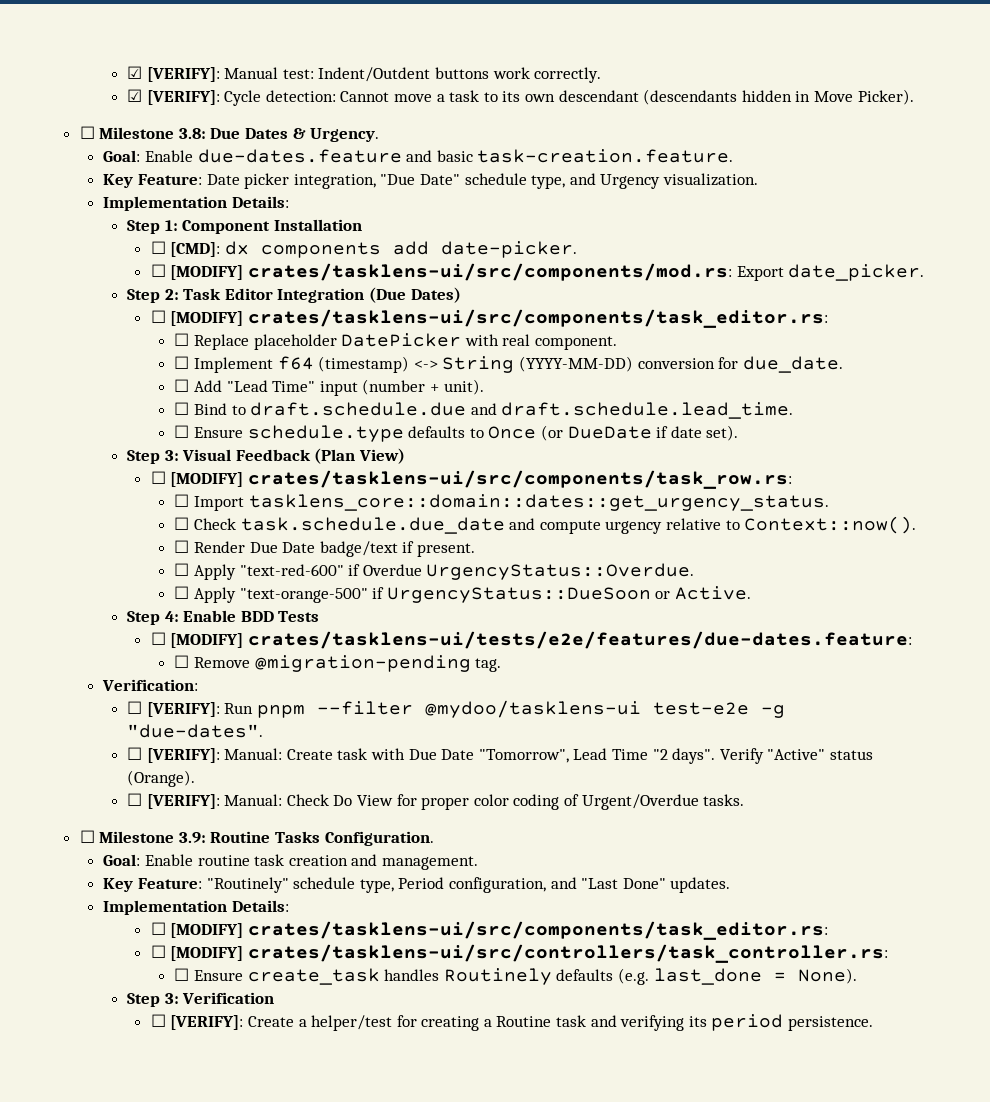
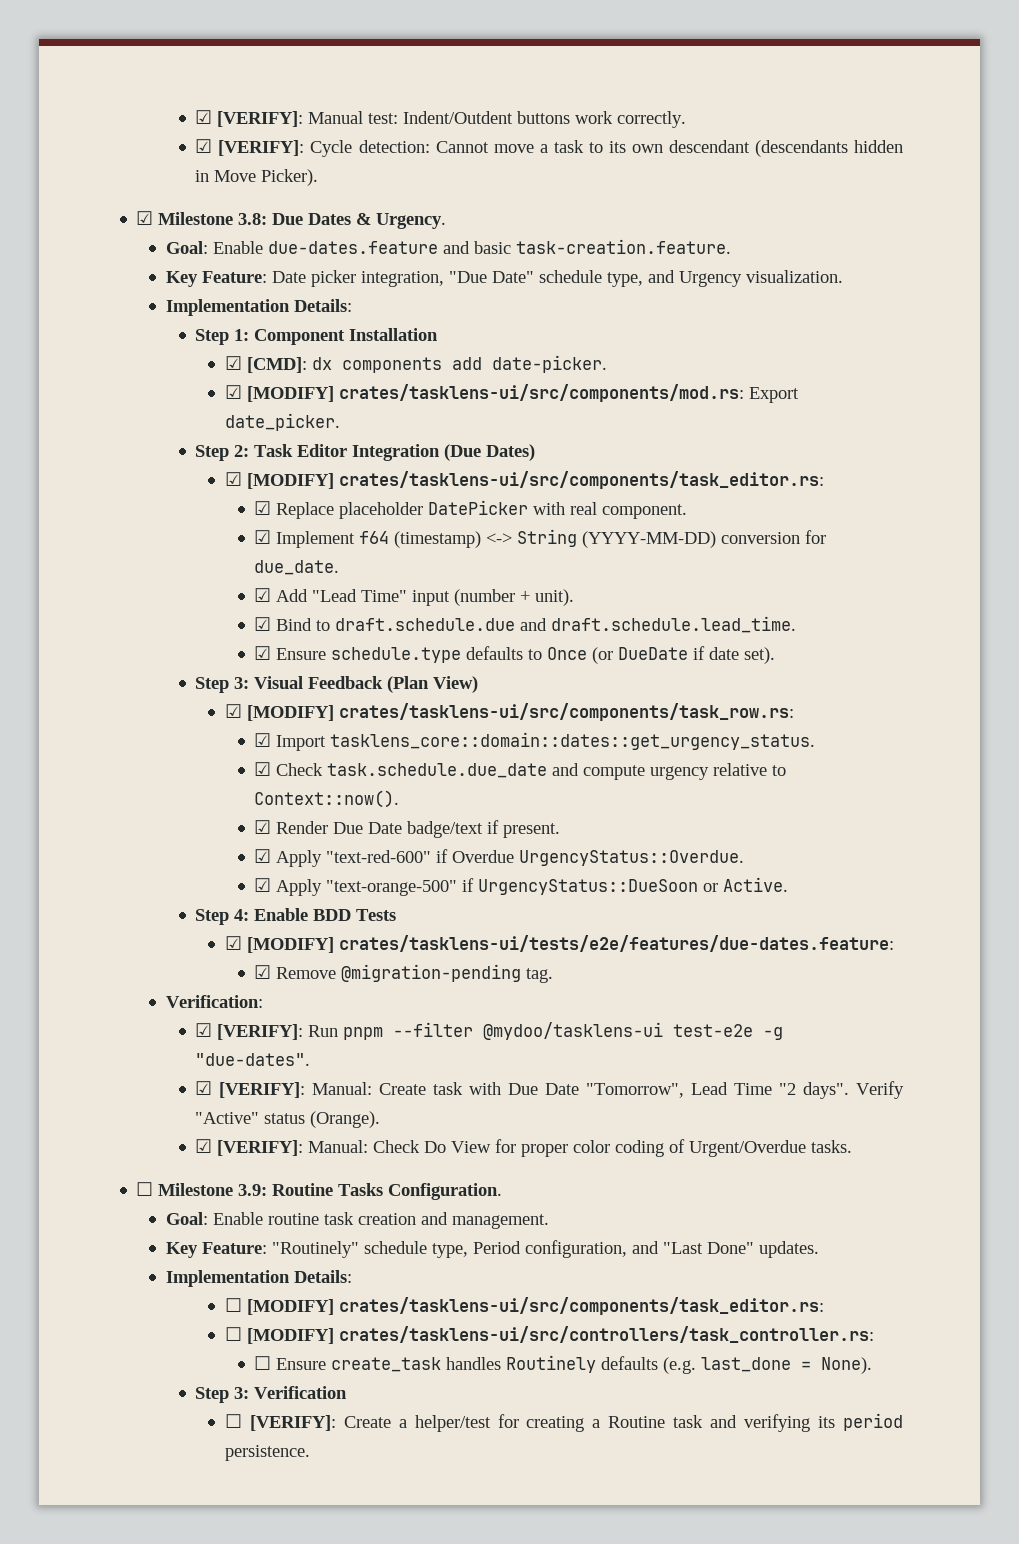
[79,126,95,139] ☐ -> [136,211,154,225] ☑
[150,241,166,254] ☐ -> [224,356,242,370] ☑
[150,264,166,277] ☐ -> [224,385,242,399] ☑
[150,309,828,328] [174,333,190,346] ☐ [MODIFY] crates/tasklens-ui/src/components/task_editor.rs: // ☐ -> [224,471,824,489] [254,501,272,515] ☑ [MODIFY] crates/tasklens-ui/src/components/task_editor.rs: // ☑
[174,356,190,369] ☐ -> [254,530,272,544] ☑
[174,379,190,392] ☐ -> [254,588,272,602] ☑
[174,402,190,415] ☐ -> [254,617,272,631] ☑
[174,425,190,438] ☐ -> [254,646,272,660] ☑
[150,471,166,484] ☐ -> [224,704,242,718] ☑
[174,494,190,507] ☐ -> [254,733,272,747] ☑
[174,517,190,530] ☐ -> [254,762,272,776] ☑
[174,540,190,553] ☐ -> [254,820,272,834] ☑
[174,563,190,576] ☐ -> [254,849,272,863] ☑
[174,586,190,599] ☐ -> [254,878,272,892] ☑
[150,632,166,645] ☐ -> [224,936,242,950] ☑
[174,655,190,668] ☐ -> [254,965,272,979] ☑
[127,701,143,714] ☐ -> [195,1023,213,1037] ☑
[127,747,143,760] ☐ -> [195,1081,213,1095] ☑
[127,793,143,806] ☐ -> [195,1139,213,1153] ☑

